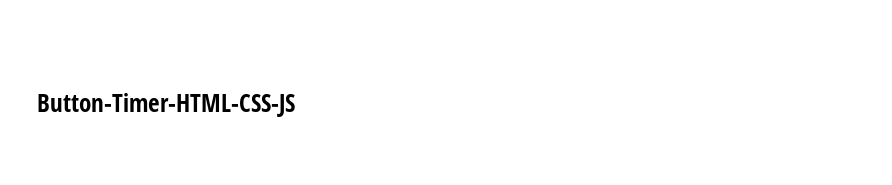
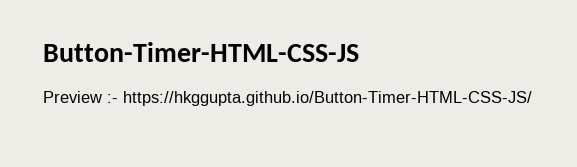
(295, 105) none -> [43,91,532,106] // Preview :- https://hkggupta.github.io/Button-Timer-HTML-CSS-JS/

